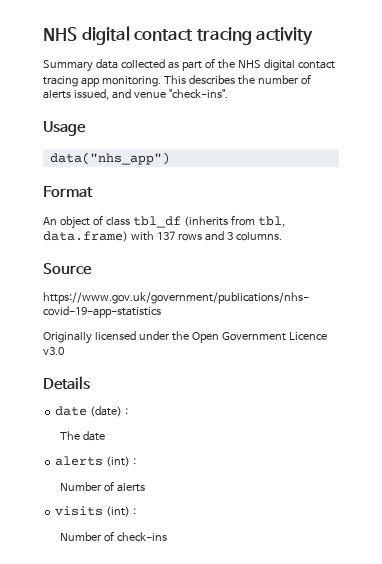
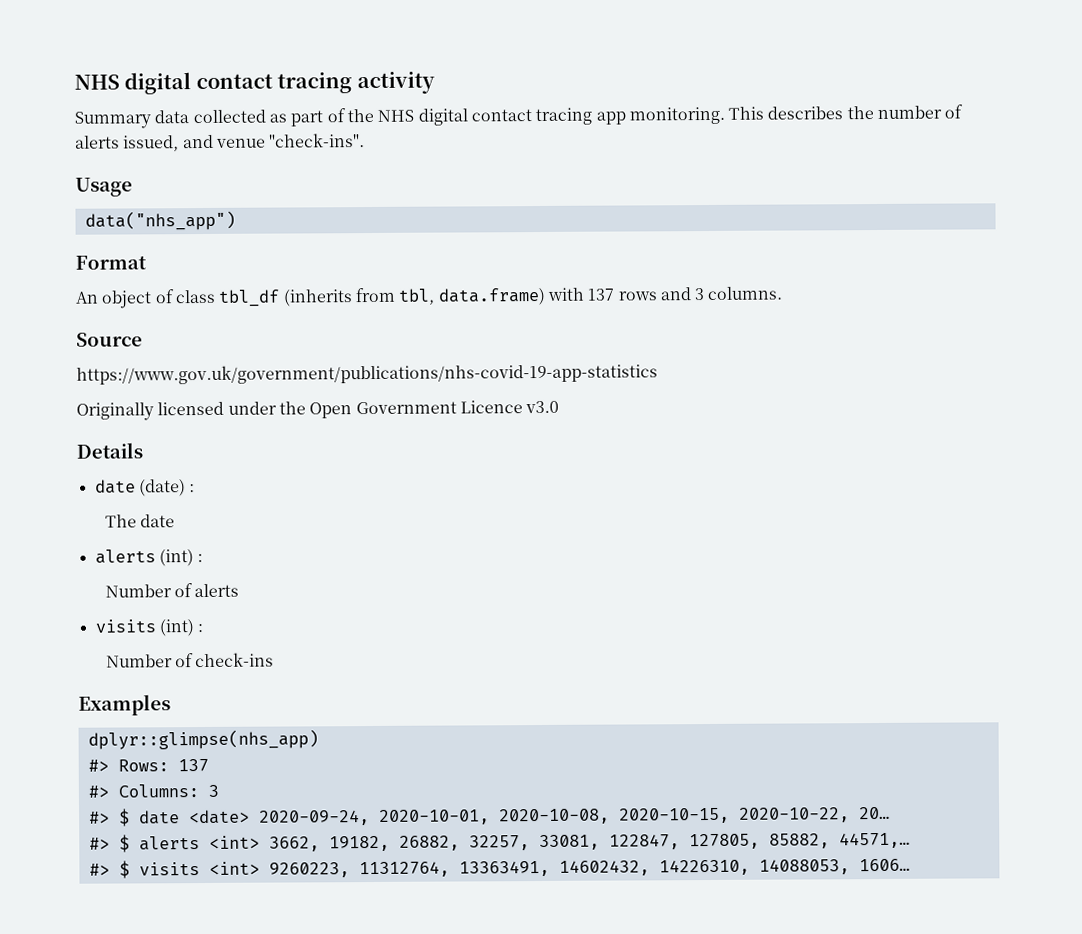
(168, 536) none -> [78,694,171,716] [87,729,319,750] [87,758,209,772] [87,784,219,798] [88,806,890,827] [88,832,910,853] [88,858,910,879] // Examples // dplyr::glimpse(nhs_app) // #> Rows: 137 // #> Columns: 3 // #> $ date <date> 2020-09-24, 2020-10-01, 2020-10-08, 2020-10-15, 2020-10-22, 20… // #> $ alerts <int> 3662, 19182, 26882, 32257, 33081, 122847, 127805, 85882, 44571,… // #> $ visits <int> 9260223, 11312764, 13363491, 14602432, 14226310, 14088053, 1606…

